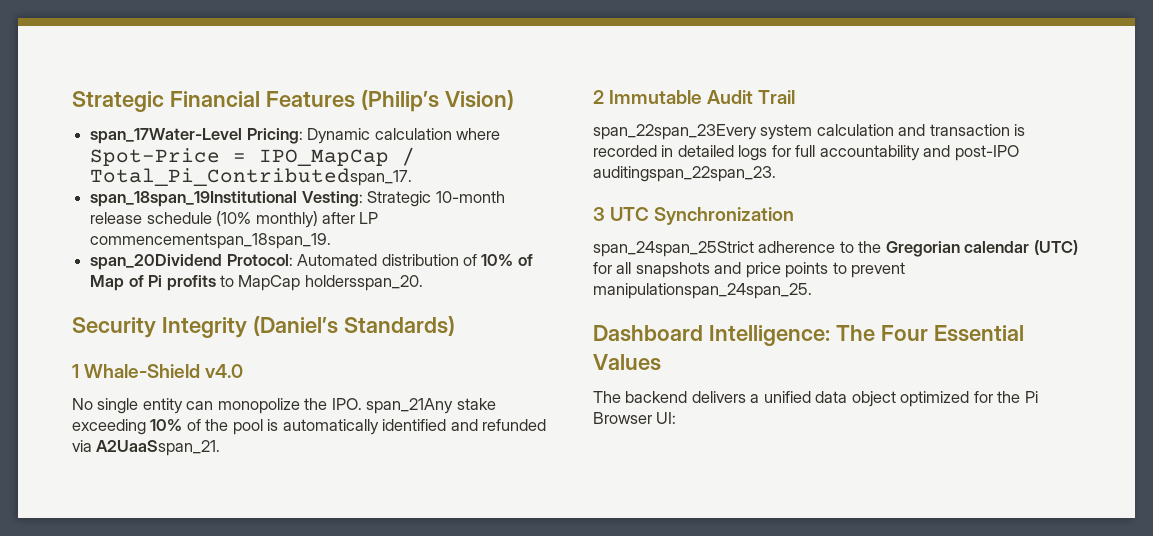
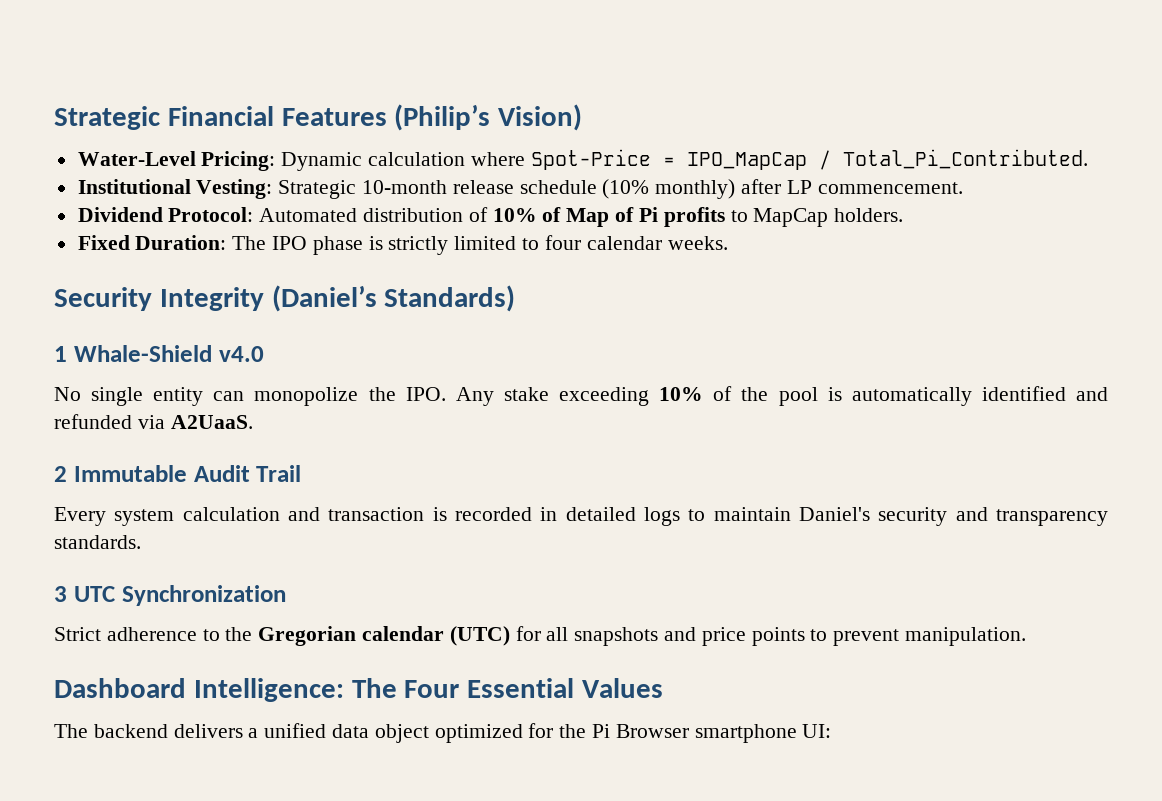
[90,128,243,144] span_17Water-Level -> [77,151,196,166] Water-Level
[90,168,413,186] [90,191,298,207] Total_Pi_Contributedspan_17. // span_18span_19Institutional -> [842,149,1088,169] [77,179,191,194] Total_Pi_Contributed. // Institutional
[90,233,332,249] [90,254,223,270] commencementspan_18span_19. // span_20Dividend -> [817,182,963,194] [77,207,163,222] commencement. // Dividend
[304,275,423,291] holdersspan_20. -> [834,208,904,222] [77,235,728,255] holders. // Fixed Duration: The IPO phase is strictly limited to four calendar weeks.
[366,398,454,414] span_21Any -> [455,387,494,406] Any
[96,440,221,456] A2UaaSspan_21. -> [170,415,253,429] A2UaaS.
[593,124,757,140] span_22span_23Every -> [54,507,106,526] Every
[771,145,1019,161] [593,166,776,182] for full accountability and post-IPO auditingspan_22span_23. -> [688,507,1108,526] [54,535,141,549] to maintain Daniel's security and transparency standards.
[593,241,754,257] span_24span_25Strict -> [54,627,101,641] Strict
[593,283,812,299] manipulationspan_24span_25. -> [905,627,1027,646] manipulation.
(652, 418) none -> [694,724,797,743] smartphone

